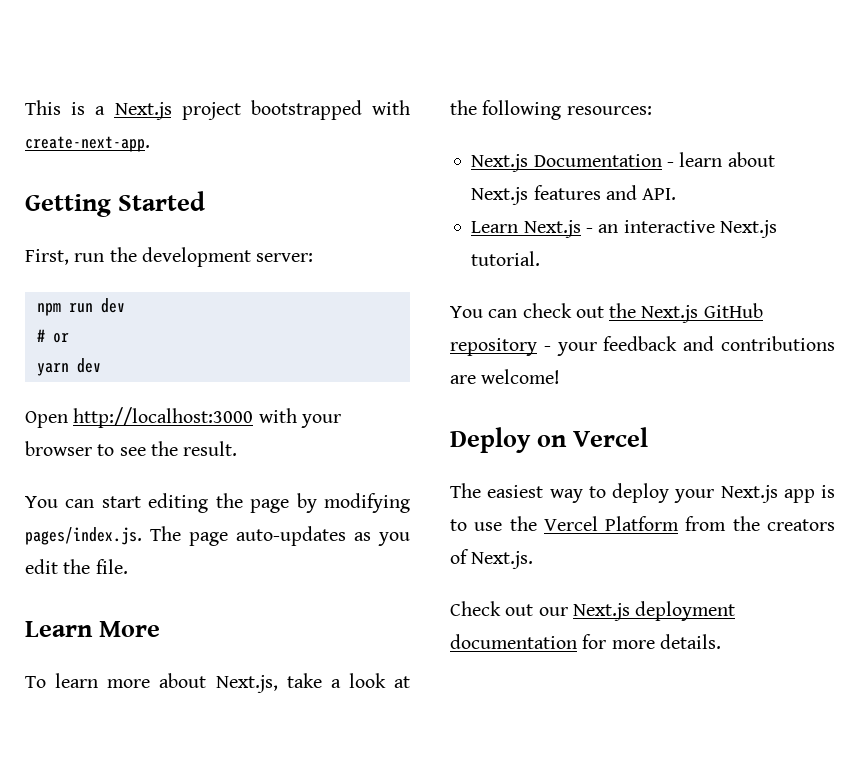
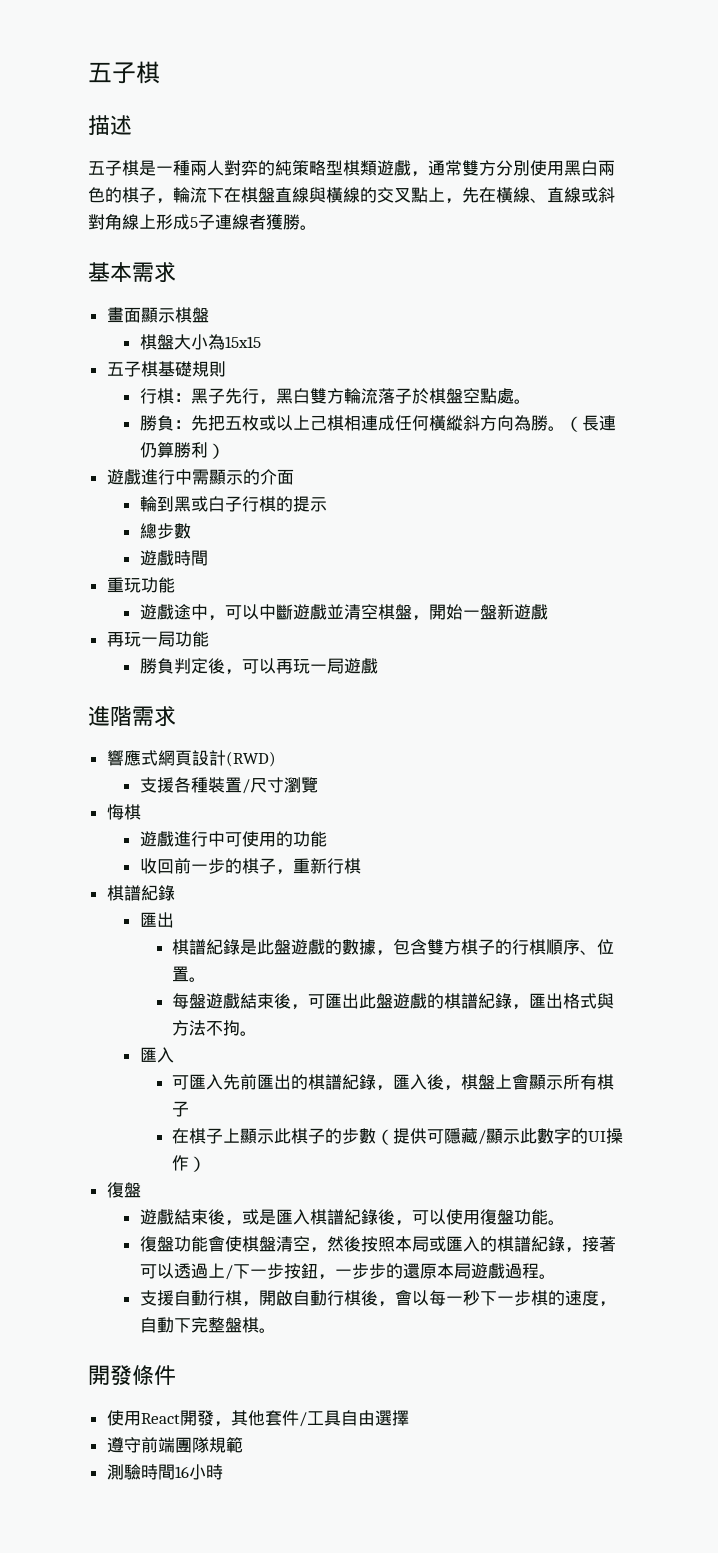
[25,100,410,120] [25,136,150,152] [25,191,206,217] [25,247,314,267] [36,298,125,316] [36,329,69,343] [36,358,101,376] [25,407,341,428] [25,441,238,456] [25,493,410,513] [25,526,410,546] [25,559,128,574] [25,621,161,637] [25,673,410,693] [450,100,652,120] [471,152,775,172] [471,185,677,205] [471,220,777,238] [471,251,541,266] [450,303,763,323] [450,336,835,356] [450,369,561,384] [450,427,649,453] [450,483,835,503] [450,516,835,531] [450,549,534,569] [450,601,736,621] [450,634,721,649] This is a Next.js project bootstrapped with create-next-app. // Getting Started // First, run the development server: // npm run dev // # or // yarn dev // Open http://localhost:3000 with your browser to see the result. // You can start editing the page by modifying pages/index.js. The page auto-updates as you edit the file. // Learn More // To learn more about Next.js, take a look at the following resources: // Next.js Documentation - learn about Next.js features and API. // Learn Next.js - an interactive Next.js tutorial. // You can check out the Next.js GitHub repository - your feedback and contributions are welcome! // Deploy on Vercel // The easiest way to deploy your Next.js app is to use the Vercel Platform from the creators of Next.js. // Check out our Next.js deployment documentation for more details. -> [88,61,160,84] [88,115,132,135] [88,160,615,177] [88,187,615,204] [88,213,317,230] [88,262,176,283] [106,307,209,323] [139,334,261,350] [106,361,226,377] [139,388,531,405] [139,415,616,432] [139,442,225,459] [106,469,294,485] [139,496,327,512] [139,523,191,539] [139,550,208,566] [106,577,175,593] [139,604,548,621] [106,631,209,647] [139,658,378,675] [88,705,176,727] [106,750,276,767] [139,777,318,794] [106,804,141,820] [139,831,327,847] [139,858,361,875] [106,885,175,901] [139,912,174,928] [172,939,615,956] [172,966,207,982] [172,993,615,1010] [172,1020,258,1036] [139,1047,174,1063] [172,1073,615,1091] [172,1101,190,1117] [172,1128,624,1145] [172,1155,207,1172] [106,1182,141,1198] [139,1209,565,1226] [139,1235,616,1253] [139,1263,556,1280] [139,1289,616,1307] [139,1317,276,1333] [88,1365,176,1386] [106,1410,409,1427] [106,1437,243,1453] [106,1464,223,1480] 五子棋 // 描述 // 五子棋是一種兩人對弈的純策略型棋類遊戲，通常雙方分別使用黑白兩色的棋子，輪流下在棋盤直線與橫線的交叉點上，先在橫線、直線或斜對角線上形成5子連線者獲勝。 // 基本需求 // 畫面顯示棋盤 // 棋盤大小為15x15 // 五子棋基礎規則 // 行棋：黑子先行，黑白雙方輪流落子於棋盤空點處。 // 勝負：先把五枚或以上己棋相連成任何橫縱斜方向為勝。（長連仍算勝利） // 遊戲進行中需顯示的介面 // 輪到黑或白子行棋的提示 // 總步數 // 遊戲時間 // 重玩功能 // 遊戲途中，可以中斷遊戲並清空棋盤，開始一盤新遊戲 // 再玩一局功能 // 勝負判定後，可以再玩一局遊戲 // 進階需求 // 響應式網頁設計(RWD) // 支援各種裝置/尺寸瀏覽 // 悔棋 // 遊戲進行中可使用的功能 // 收回前一步的棋子，重新行棋 // 棋譜紀錄 // 匯出 // 棋譜紀錄是此盤遊戲的數據，包含雙方棋子的行棋順序、位置。 // 每盤遊戲結束後，可匯出此盤遊戲的棋譜紀錄，匯出格式與方法不拘。 // 匯入 // 可匯入先前匯出的棋譜紀錄，匯入後，棋盤上會顯示所有棋子 // 在棋子上顯示此棋子的步數（提供可隱藏/顯示此數字的UI操作） // 復盤 // 遊戲結束後，或是匯入棋譜紀錄後，可以使用復盤功能。 // 復盤功能會使棋盤清空，然後按照本局或匯入的棋譜紀錄，接著可以透過上/下一步按鈕，一步步的還原本局遊戲過程。 // 支援自動行棋，開啟自動行棋後，會以每一秒下一步棋的速度，自動下完整盤棋。 // 開發條件 // 使用React開發，其他套件/工具自由選擇 // 遵守前端團隊規範 // 測驗時間16小時

